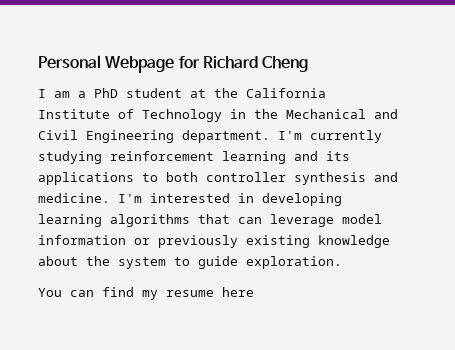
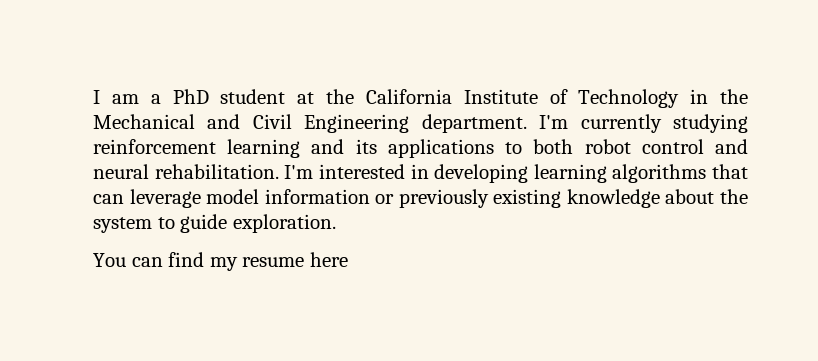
[38,55,309,73] Personal Webpage for Richard Cheng // -> (93, 97) none
[206,172,398,185] [38,193,110,203] controller synthesis and medicine. -> [584,139,748,154] [93,164,279,179] robot control and neural rehabilitation.

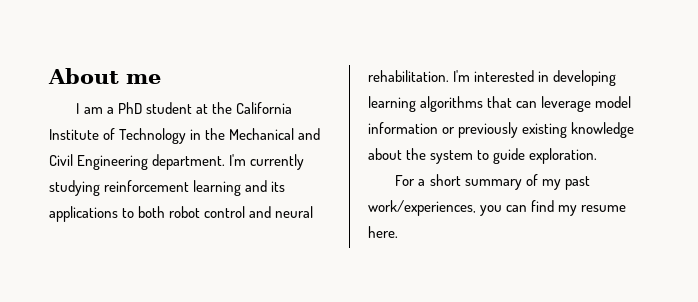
(93, 97) none -> [48,68,161,84] About me //
[93,253,126,267] You -> [395,174,590,190] [368,200,503,216] For a short summary of my past work/experiences, you
[309,252,348,267] here -> [368,226,398,238] here.

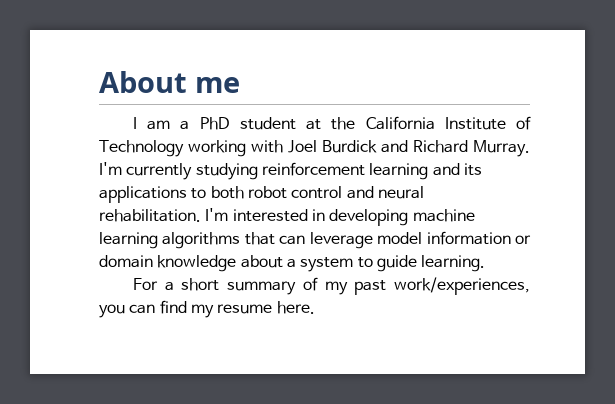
[190,128,321,140] [49,154,226,170] in the Mechanical and Civil Engineering department. -> [187,140,530,157] working with Joel Burdick and Richard Murray.
(617, 78) none -> [412,209,475,222] machine
[458,122,568,138] previously existing -> [99,255,153,268] domain
[406,148,427,160] the -> [286,259,296,268] a
[529,148,598,164] exploration. -> [421,255,486,272] learning.

